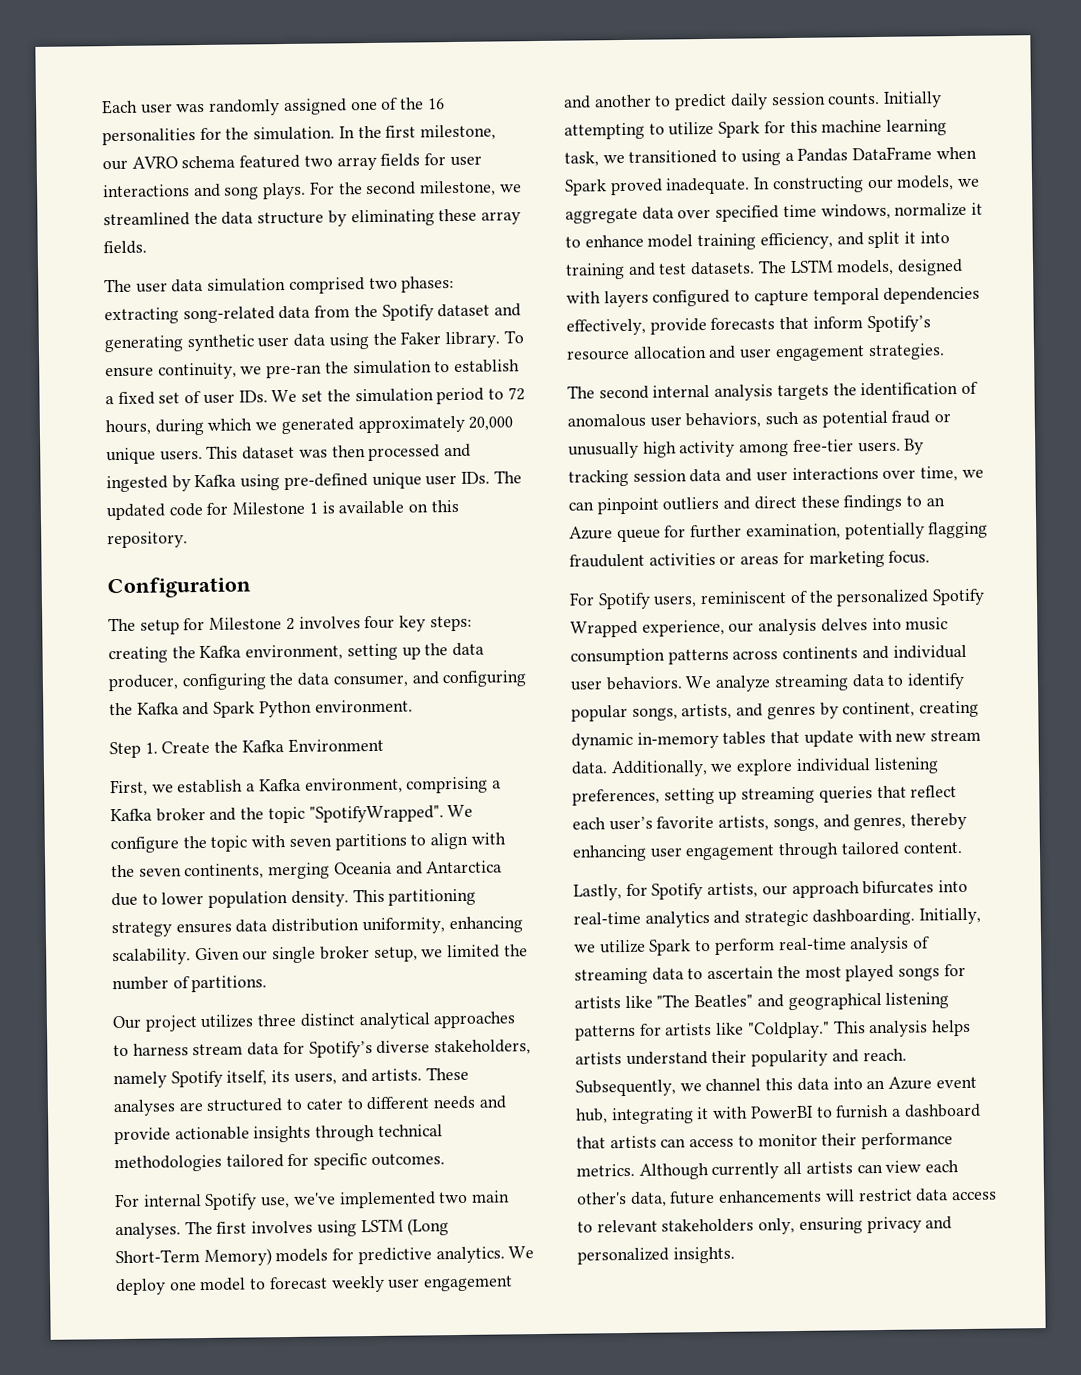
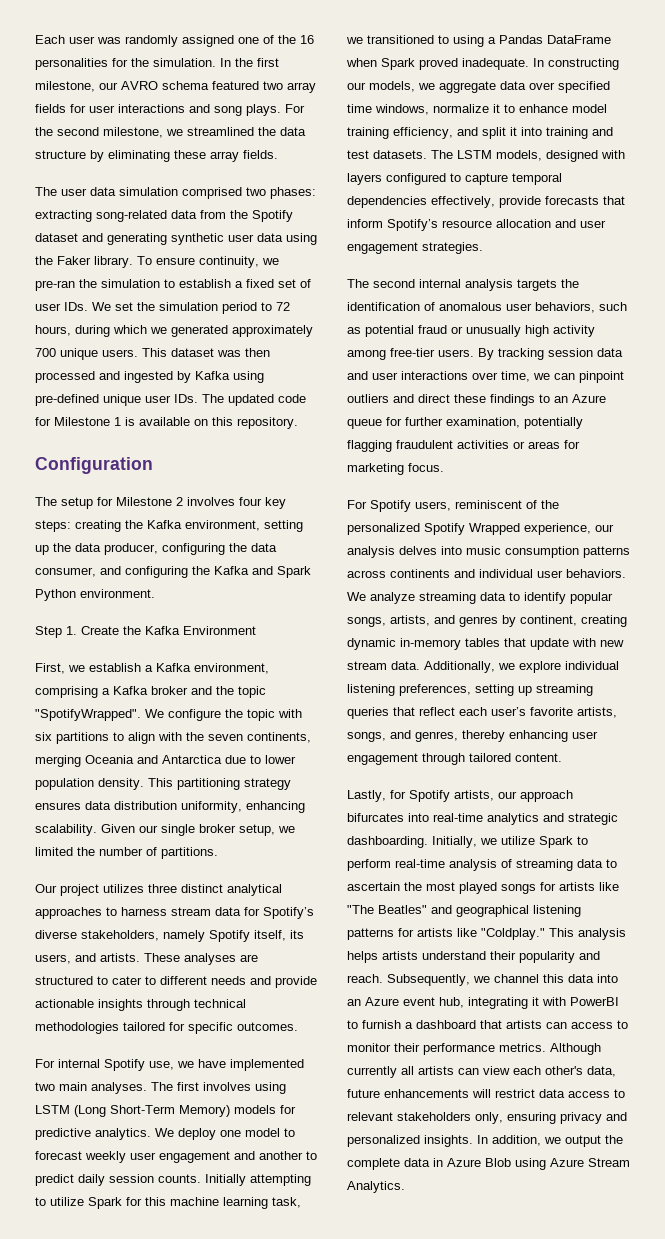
[468,416,514,431] 20,000 -> [35,348,56,357] 700
[288,837,332,847] seven -> [35,732,52,741] six
[292,1192,336,1205] we've -> [177,1059,226,1068] we have
(735, 1255) none -> [477,1135,623,1147] [347,1158,630,1170] [347,1181,405,1193] In addition, we output the complete data in Azure Blob using Azure Stream Analytics.

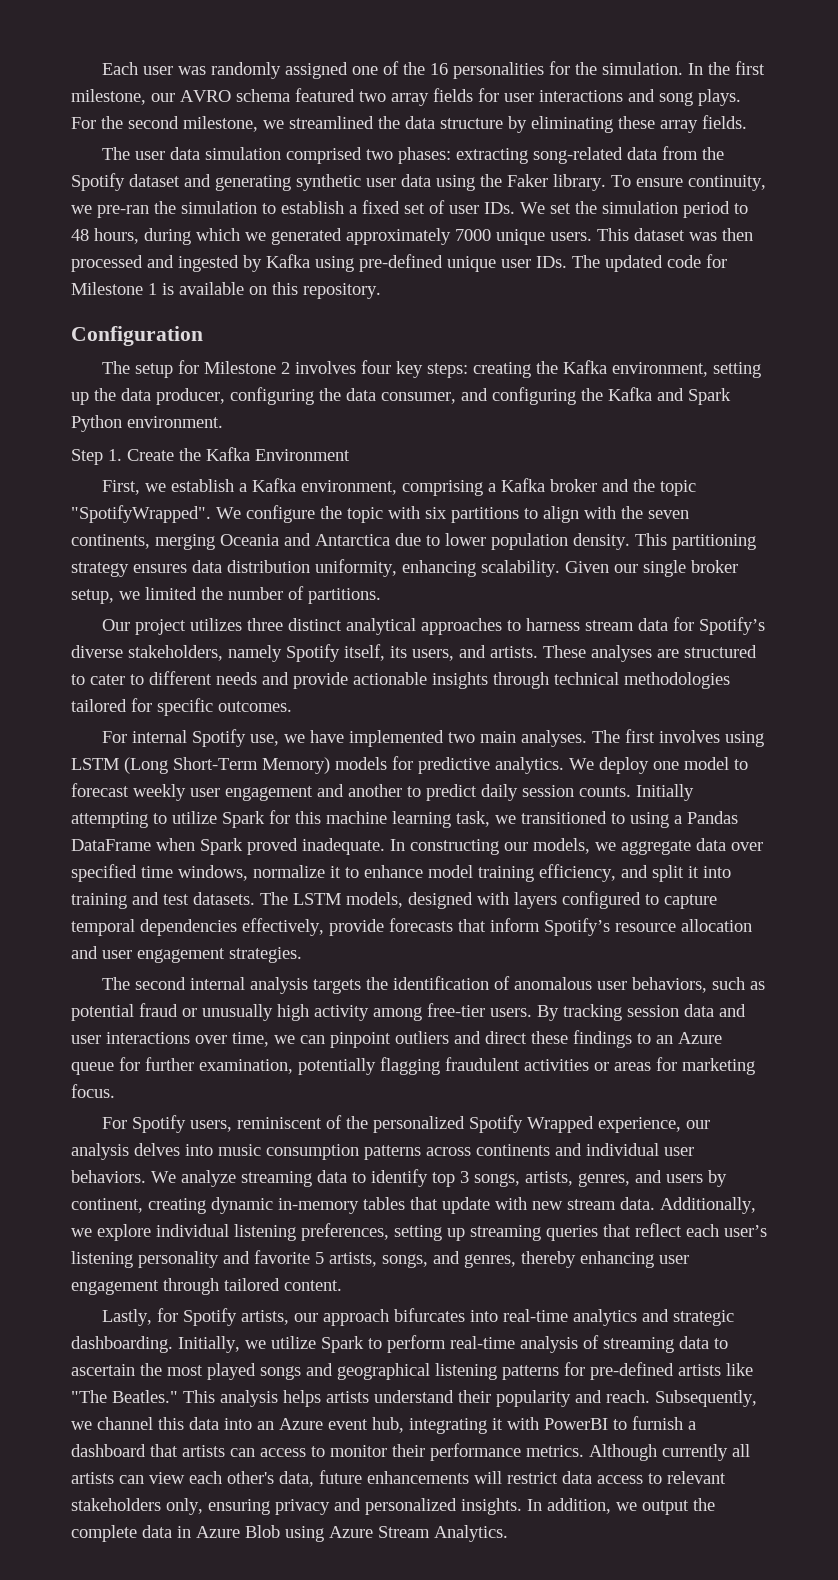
[276,302,290,311] 72 -> [71,229,89,241] 48
[35,348,56,357] 700 -> [455,229,491,241] 7000
[570,592,613,604] [347,615,498,627] popular songs, artists, and genres -> [432,1170,703,1187] top 3 songs, artists, genres, and users
[530,707,573,716] favorite -> [71,1250,324,1268] listening personality and favorite 5
[540,882,619,891] [347,905,427,914] for artists like "The Beatles" -> (301, 1373) none
[417,928,545,940] artists like "Coldplay." -> [590,1362,753,1380] [71,1390,178,1403] pre-defined artists like "The Beatles."

